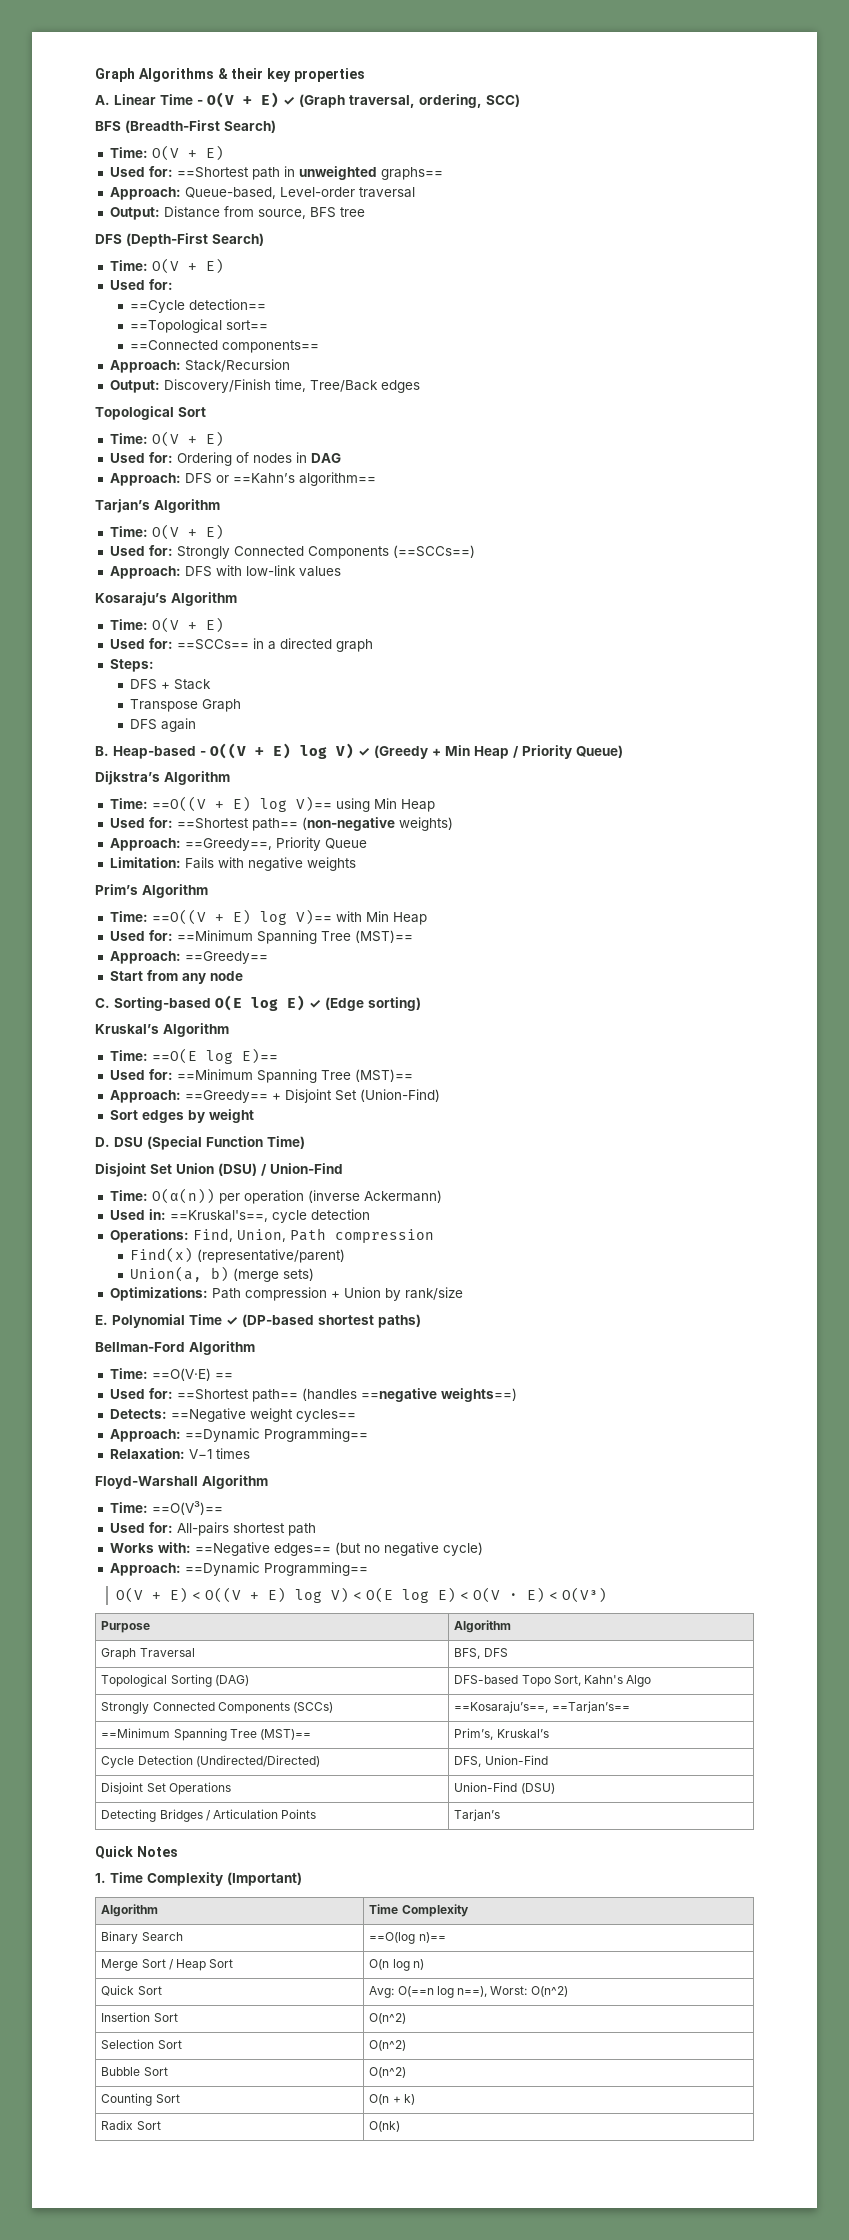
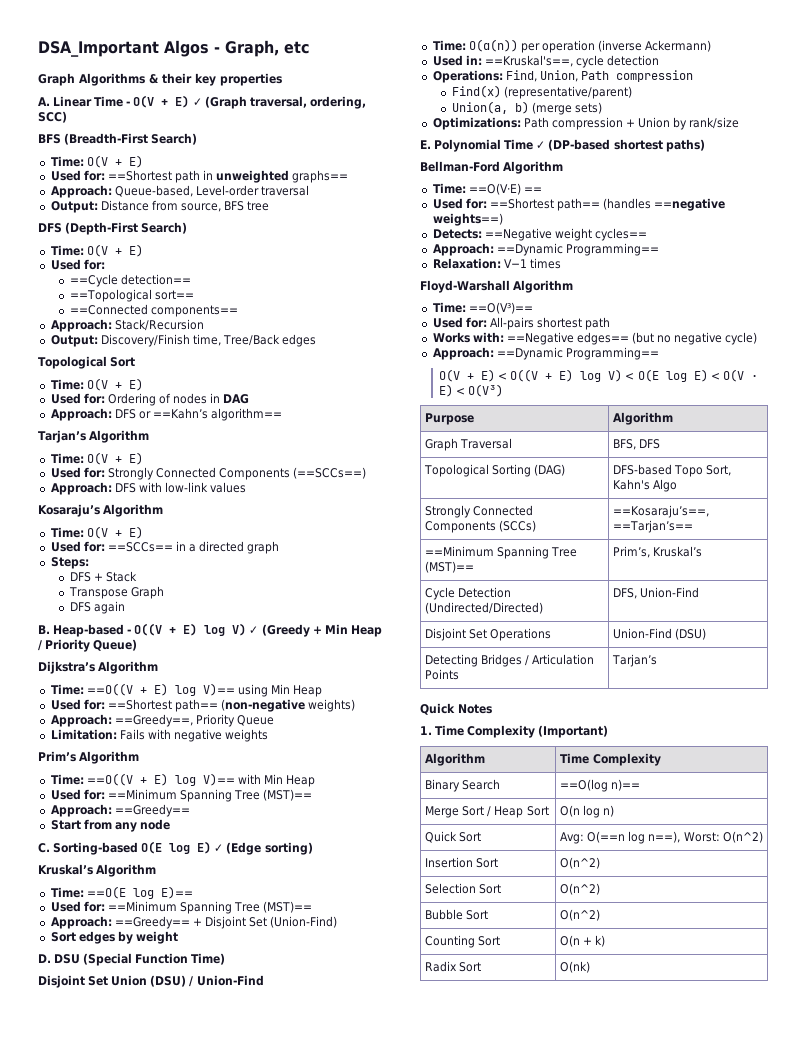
(95, 75) none -> [38,40,310,57] DSA_Important Algos - Graph, etc //

